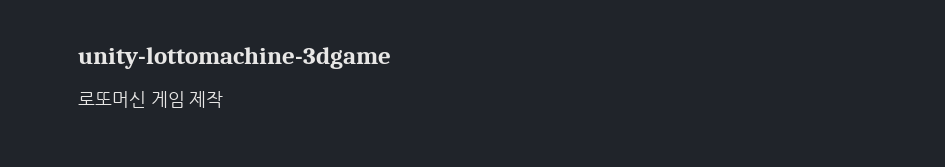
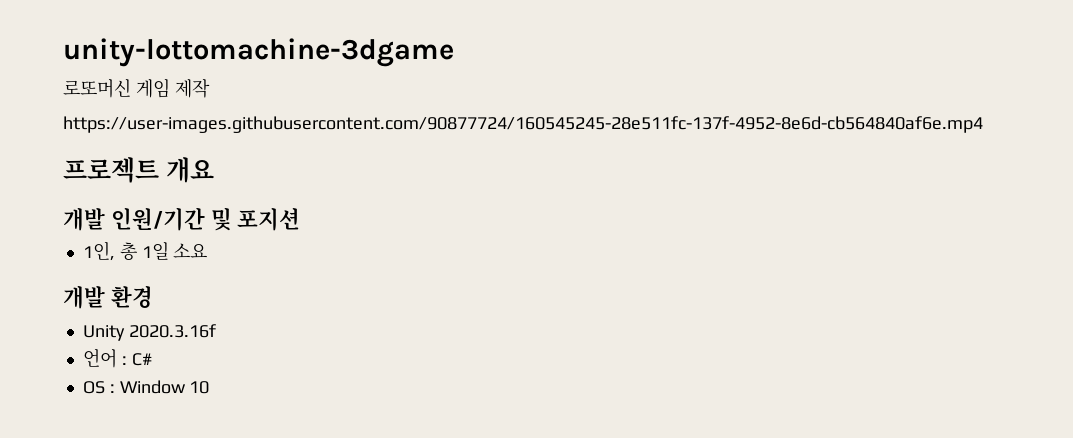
(224, 99) none -> [63,116,983,133] [63,157,214,183] [63,207,301,231] [82,241,208,261] [63,286,153,309] [82,324,216,341] [82,348,152,368] [82,380,210,394] // https://user-images.githubusercontent.com/90877724/160545245-28e511fc-137f-4952-8e6d-cb564840af6e.mp4 // 프로젝트 개요 // 개발 인원/기간 및 포지션 // 1인, 총 1일 소요 // 개발 환경 // Unity 2020.3.16f // 언어 : C# // OS : Window 10

